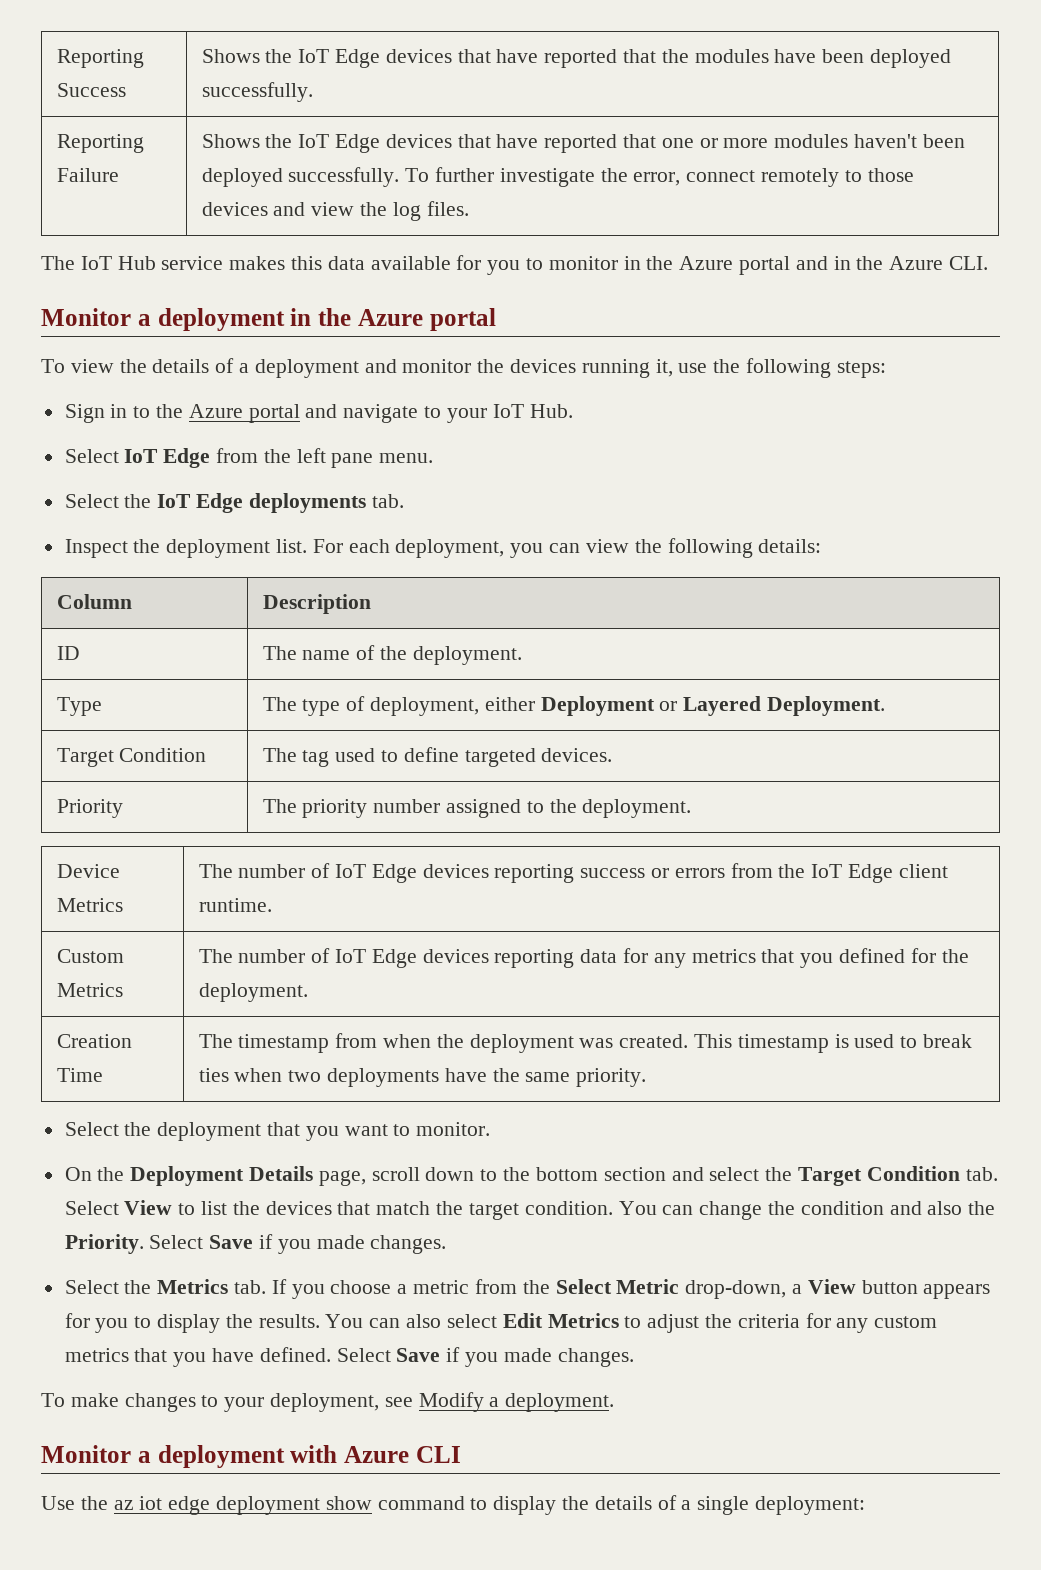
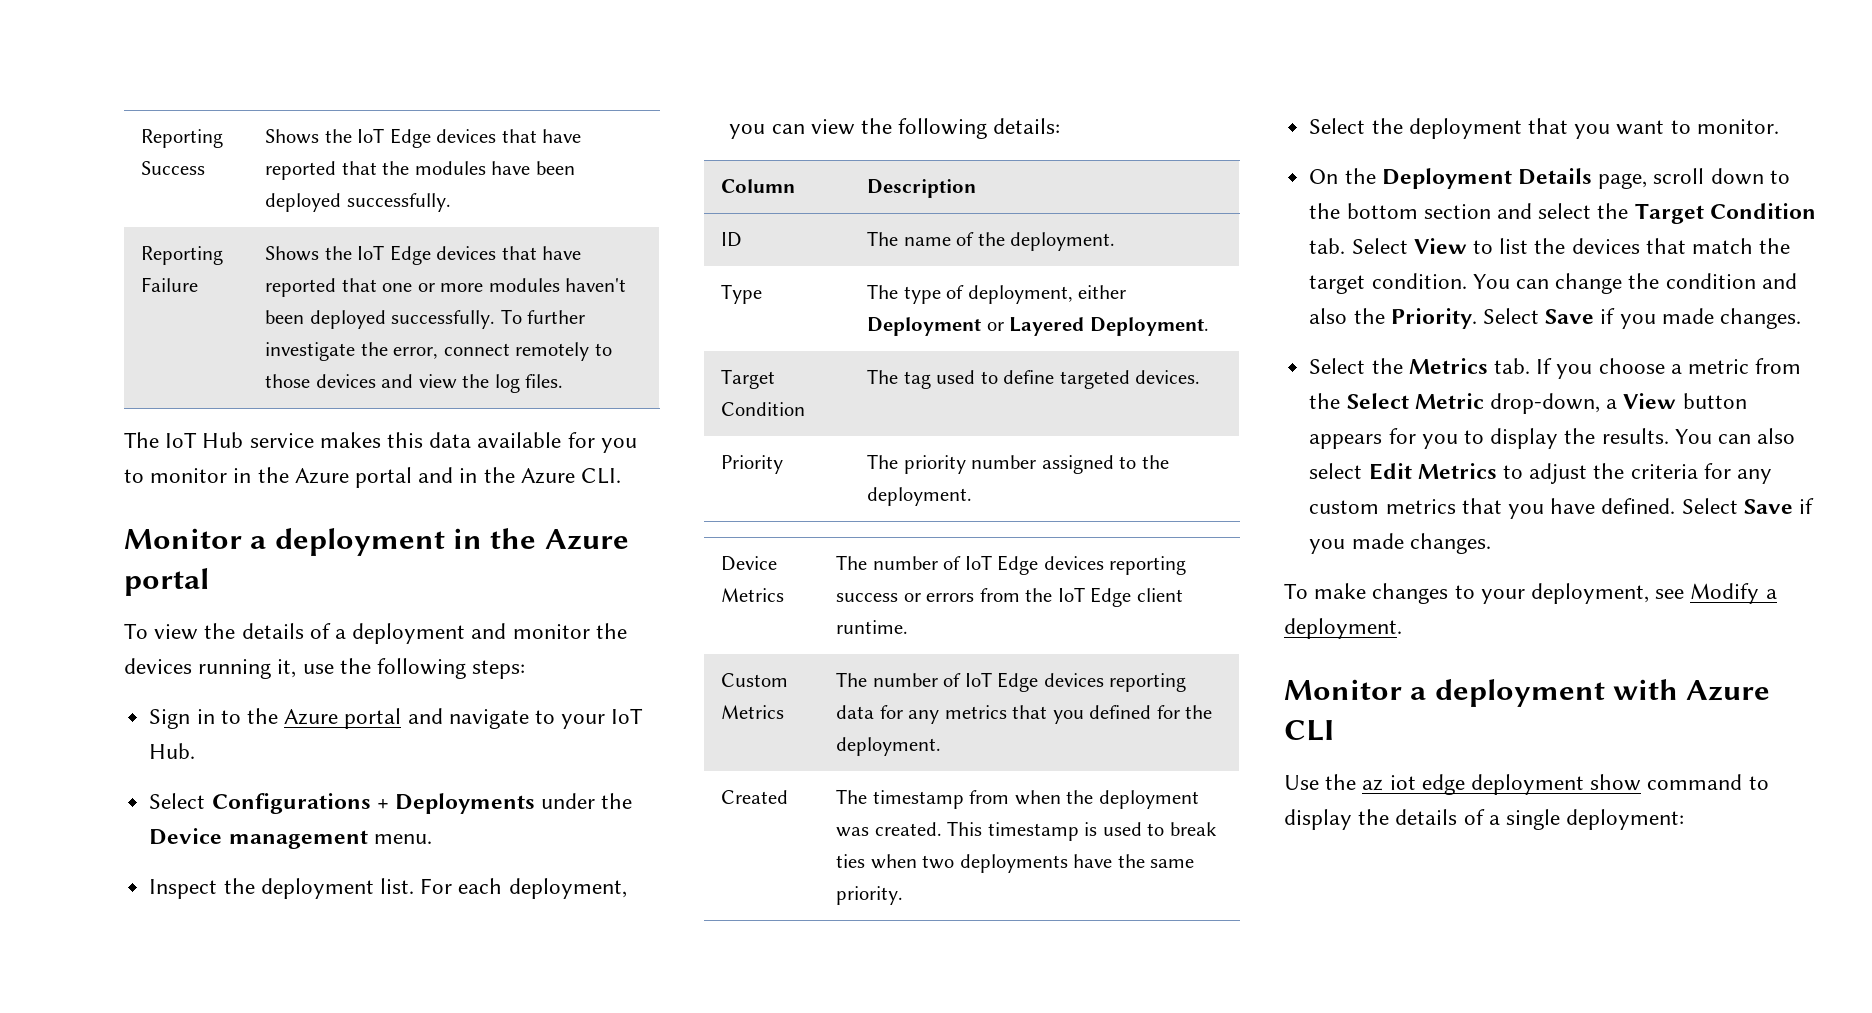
[124,448,434,468] [64,493,404,513] IoT Edge from the left pane menu. // Select the IoT Edge deployments tab. -> [211,793,633,814] [149,828,432,849] Configurations + Deployments under the Device management menu.
[56,1034,132,1048] [56,1068,103,1082] Creation Time -> [721,790,789,804] Created

